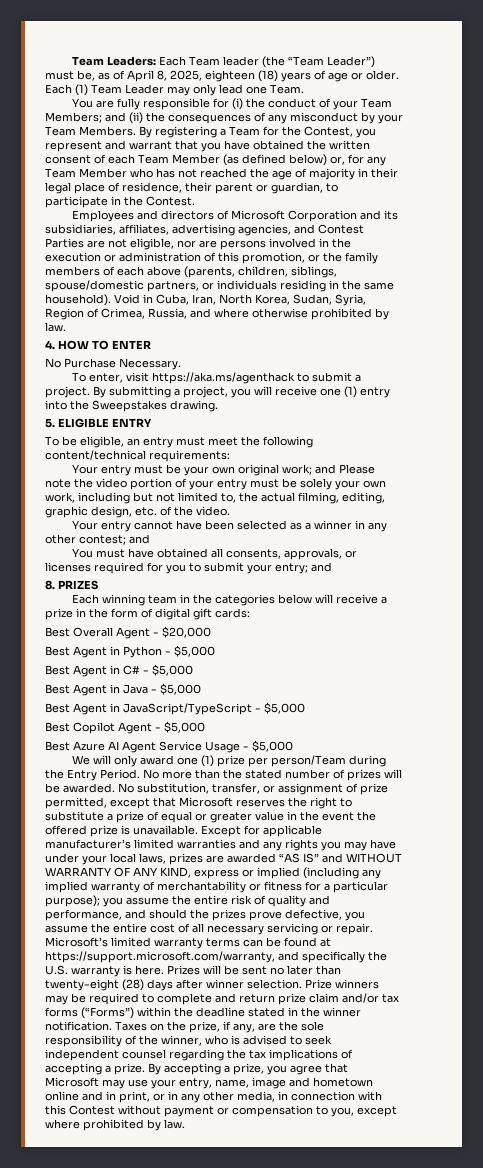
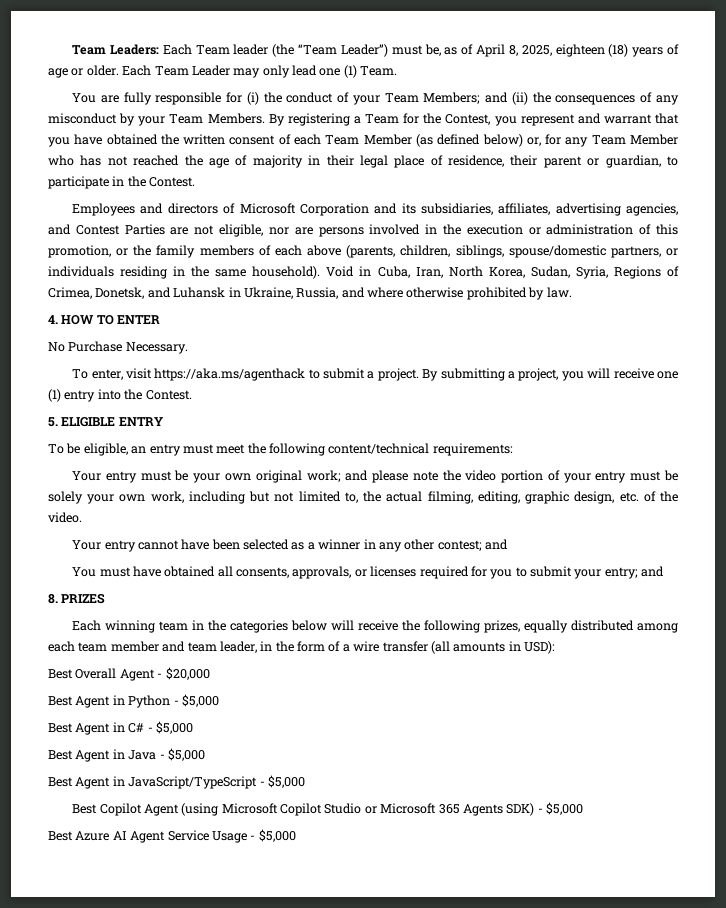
[75,84,88,96] (1) -> (152, 70) none
(267, 90) none -> [343,65,357,78] (1)
[45,308,84,320] Region -> [613,266,661,279] Regions
(145, 313) none -> [95,287,293,299] Donetsk, and Luhansk in Ukraine,
[92,400,218,412] Sweepstakes drawing. -> [145,390,192,400] Contest.
[338,464,375,474] Please -> [372,470,409,483] please
[380,597,387,604] [45,608,250,620] a prize in the form of digital gift cards: -> [402,620,678,633] [48,641,555,654] the following prizes, equally distributed among each team member and team leader, in the form of a wire transfer (all amounts in USD):
(152, 728) none -> [181,803,535,816] (using Microsoft Copilot Studio or Microsoft 365 Agents SDK)
[71,755,386,767] [45,769,402,781] [45,783,388,795] [45,797,352,809] [45,811,376,823] [45,825,322,837] [45,839,396,851] [45,853,402,865] [45,867,381,879] [45,881,388,893] [45,895,330,907] [45,909,365,921] [45,923,373,935] [45,937,331,949] [45,951,387,963] [45,965,341,977] [45,979,379,991] [45,993,399,1005] [45,1007,361,1019] [45,1021,324,1033] [45,1035,332,1047] [45,1049,353,1061] [45,1063,348,1075] [45,1077,373,1089] [45,1091,382,1103] [45,1105,397,1117] [45,1119,185,1131] // We will only award one (1) prize per person/Team during the Entry Period. No more than the stated number of prizes will be awarded. No substitution, transfer, or assignment of prize permitted, except that Microsoft reserves the right to substitute a prize of equal or greater value in the event the offered prize is unavailable. Except for applicable manufacturer’s limited warranties and any rights you may have under your local laws, prizes are awarded “AS IS” and WITHOUT WARRANTY OF ANY KIND, express or implied (including any implied warranty of merchantability or fitness for a particular purpose); you assume the entire risk of quality and performance, and should the prizes prove defective, you assume the entire cost of all necessary servicing or repair. Microsoft’s limited warranty terms can be found at https://support.microsoft.com/warranty, and specifically the U.S. warranty is here. Prizes will be sent no later than twenty-eight (28) days after winner selection. Prize winners may be required to complete and return prize claim and/or tax forms (“Forms”) within the deadline stated in the winner notification. Taxes on the prize, if any, are the sole responsibility of the winner, who is advised to seek independent counsel regarding the tax implications of accepting a prize. By accepting a prize, you agree that Microsoft may use your entry, name, image and hometown online and in print, or in any other media, in connection with this Contest without payment or compensation to you, except where prohibited by law. -> (296, 835) none

